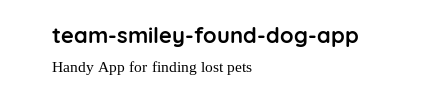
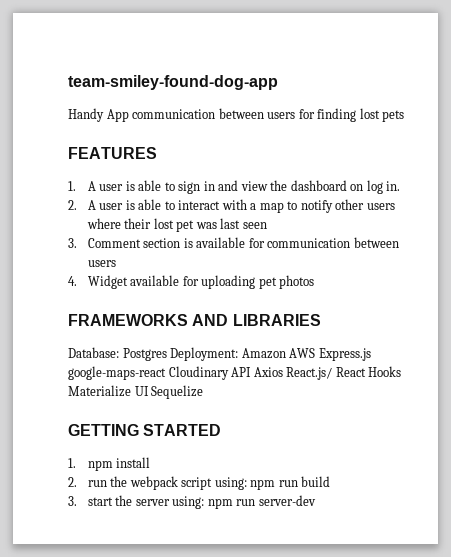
(126, 68) none -> [132,108,296,119] communication between users
(252, 69) none -> [68,147,157,159] [68,180,401,194] [68,199,395,213] [86,218,267,232] [68,237,399,248] [87,260,116,267] [68,275,315,289] [68,314,321,326] [68,347,371,361] [68,366,402,380] [68,385,204,399] [68,424,222,436] [68,457,151,471] [68,476,331,490] [68,495,316,509] // FEATURES // 1. A user is able to sign in and view the dashboard on log in. // 2. A user is able to interact with a map to notify other users where their lost pet was last seen // 3. Comment section is available for communication between users // 4. Widget available for uploading pet photos // FRAMEWORKS AND LIBRARIES // Database: Postgres Deployment: Amazon AWS Express.js google-maps-react Cloudinary API Axios React.js/ React Hooks Materialize UI Sequelize // GETTING STARTED // 1. npm install // 2. run the webpack script using: npm run build // 3. start the server using: npm run server-dev

